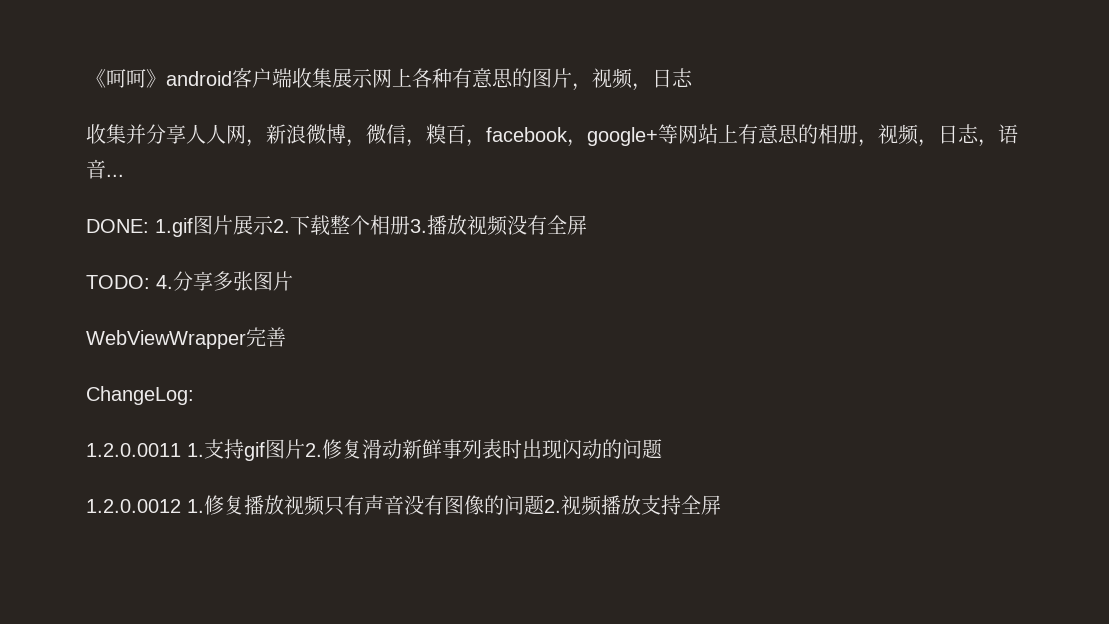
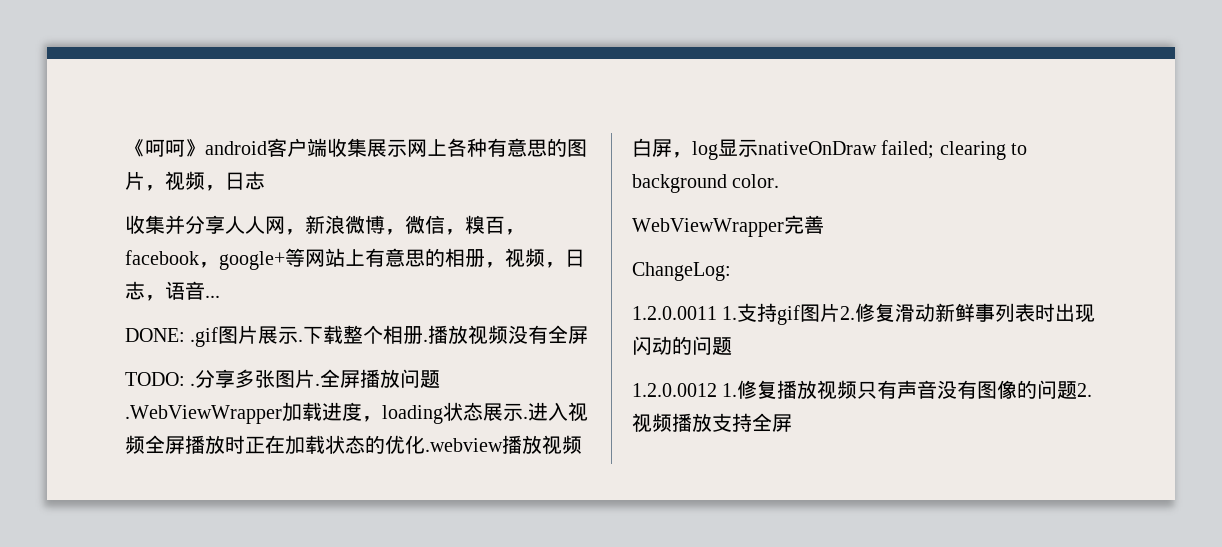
[155,218,193,237] 1.gif -> [190,327,219,347] .gif
[273,219,290,233] 2. -> [298,339,304,342] .
[410,219,427,233] 3. -> [423,339,429,342] .
[156,275,173,289] 4. -> [190,383,196,386] .
(293, 281) none -> [315,369,441,388] [125,402,588,424] [125,435,582,455] [632,138,1028,160] [632,174,780,193] .全屏播放问题.WebViewWrapper加载进度，loading状态展示.进入视频全屏播放时正在加载状态的优化.webview播放视频白屏，log显示nativeOnDraw failed; clearing to background color.

